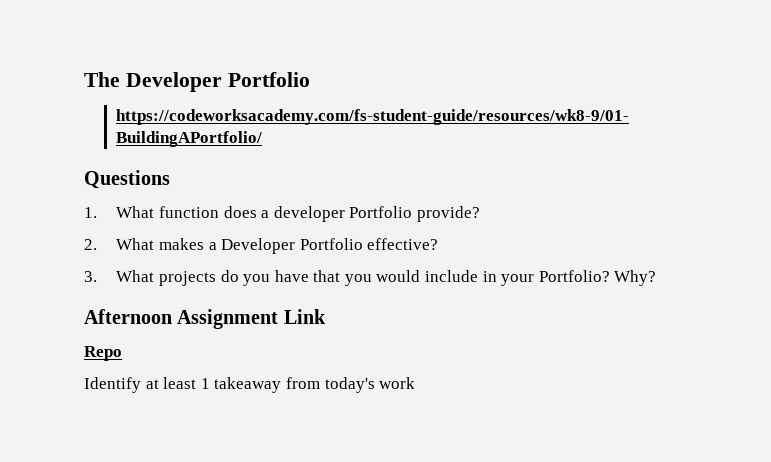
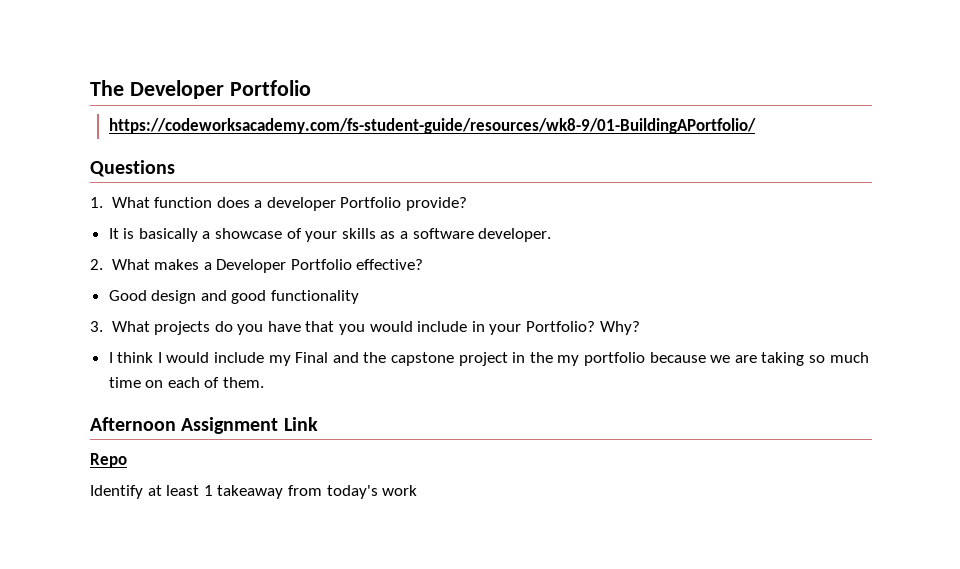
(480, 214) none -> [108,228,552,242] // It is basically a showcase of your skills as a software developer.
(439, 244) none -> [108,290,360,304] // Good design and good functionality
(657, 278) none -> [108,352,869,366] [108,377,265,388] // I think I would include my Final and the capstone project in the my portfolio because we are taking so much time on each of them.

